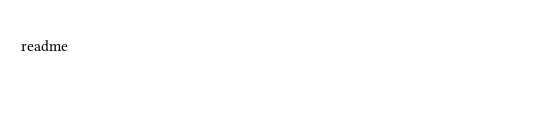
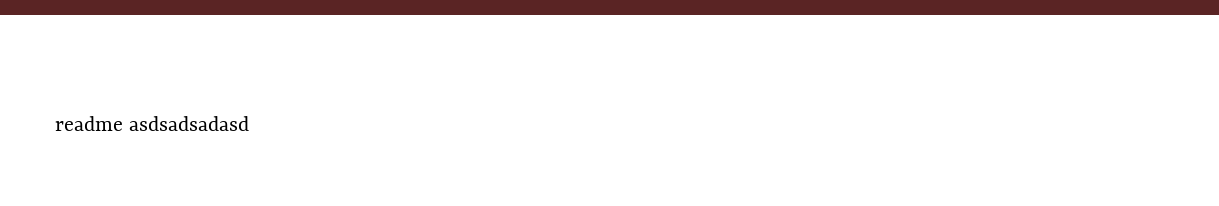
(68, 46) none -> [129,116,250,131] asdsadsadasd

